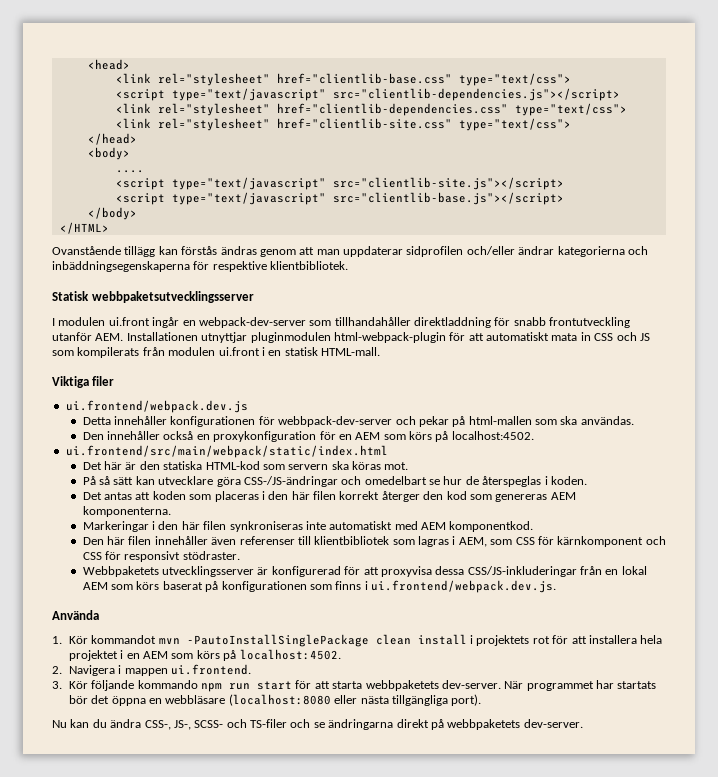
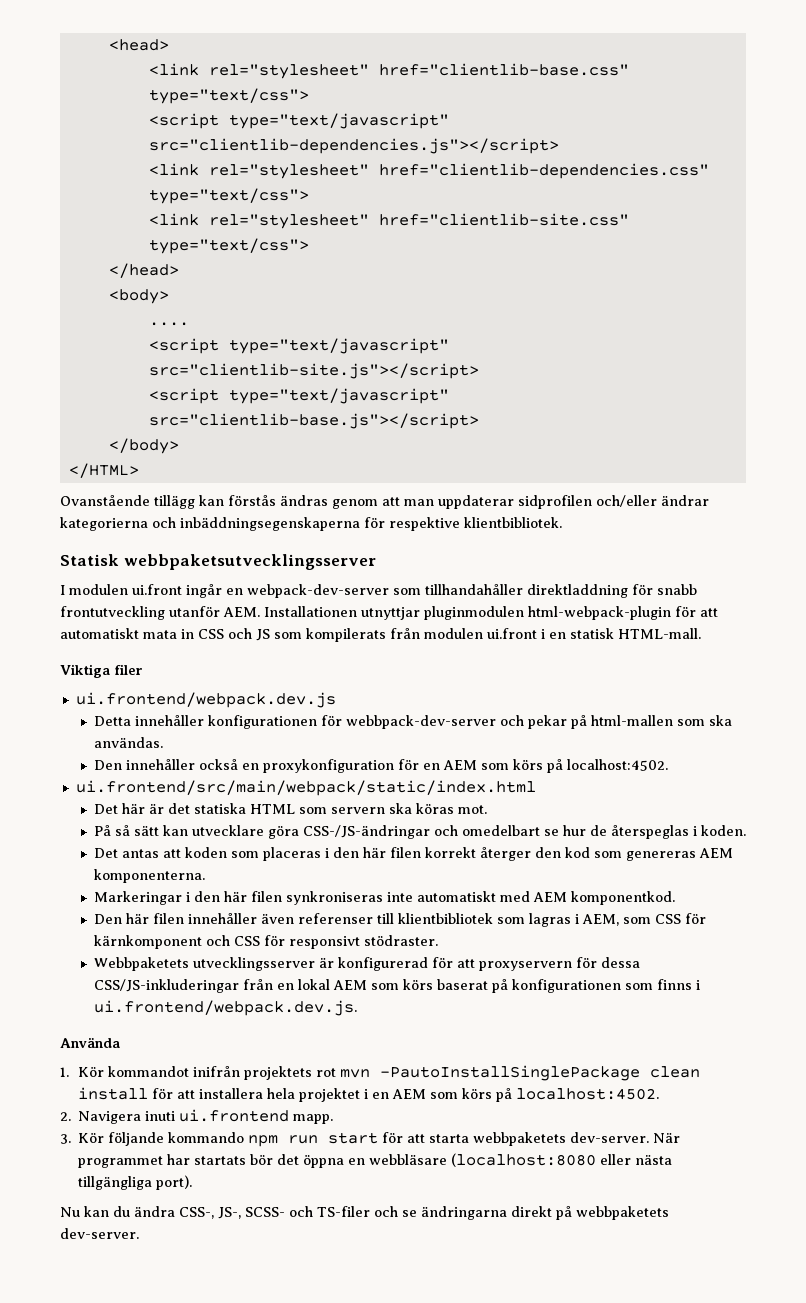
[139,461,260,470] den statiska HTML-kod -> [167,803,295,814] det statiska HTML
[380,566,432,577] proxyvisa -> [478,957,597,971] proxyservern för
(157, 639) none -> [192,1066,336,1080] inifrån projektets rot
[470,635,550,646] i projektets rot -> (148, 1093) none
[118,664,252,676] i mappen ui.frontend. -> [145,1109,334,1124] inuti ui.frontend mapp.

